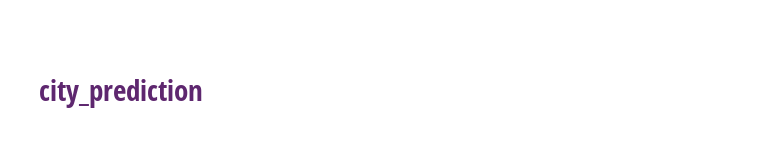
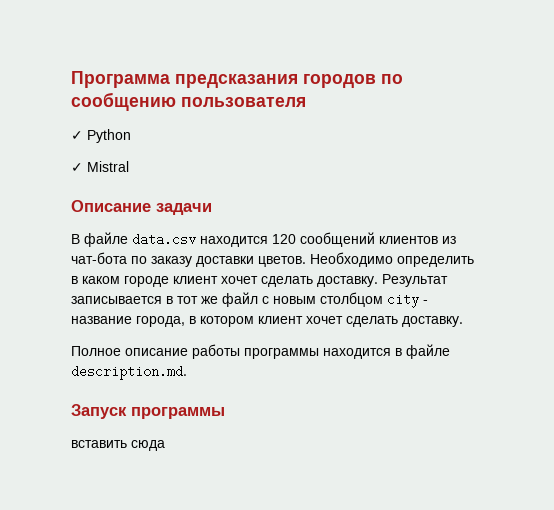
[39,79,203,108] city_prediction -> [71,71,403,88] [71,92,306,111] [71,129,131,143] [71,161,129,172] [71,200,212,215] [71,232,456,247] [71,252,474,267] [71,274,448,287] [71,292,428,308] [71,316,463,327] [71,344,450,359] [71,365,187,380] [71,404,225,419] [71,440,165,451] Программа предсказания городов по сообщению пользователя // ✓ Python // ✓ Mistral // Описание задачи // В файле data.csv находится 120 сообщений клиентов из чат-бота по заказу доставки цветов. Необходимо определить в каком городе клиент хочет сделать доставку. Результат записывается в тот же файл с новым столбцом city - название города, в котором клиент хочет сделать доставку. // Полное описание работы программы находится в файле description.md. // Запуск программы // вставить сюда

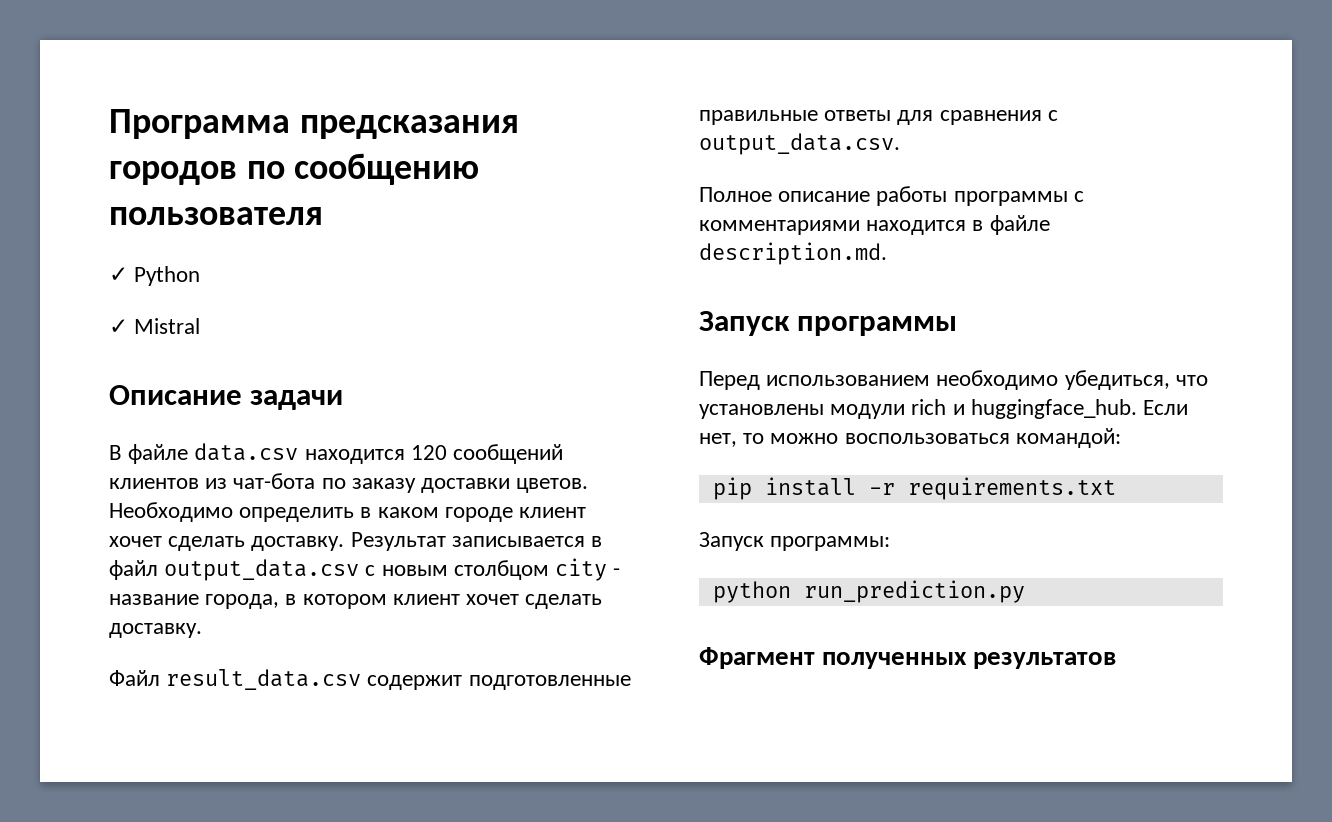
[177,292,258,307] тот же файл -> [109,559,360,581] файл output_data.csv
(463, 321) none -> [109,669,631,690] [699,110,1058,125] [699,133,900,155] // Файл result_data.csv содержит подготовленные правильные ответы для сравнения с output_data.csv.
(319, 353) none -> [1073,191,1084,202] [699,220,860,235] с комментариями
[71,440,165,451] вставить сюда -> [699,370,1208,390] [699,399,1189,419] [699,428,1121,448] [712,477,1116,500] [699,532,891,551] [712,580,1025,603] [699,647,1117,669] Перед использованием необходимо убедиться, что установлены модули rich и huggingface_hub. Если нет, то можно воспользоваться командой: // pip install -r requirements.txt // Запуск программы: // python run_prediction.py // Фрагмент полученных результатов

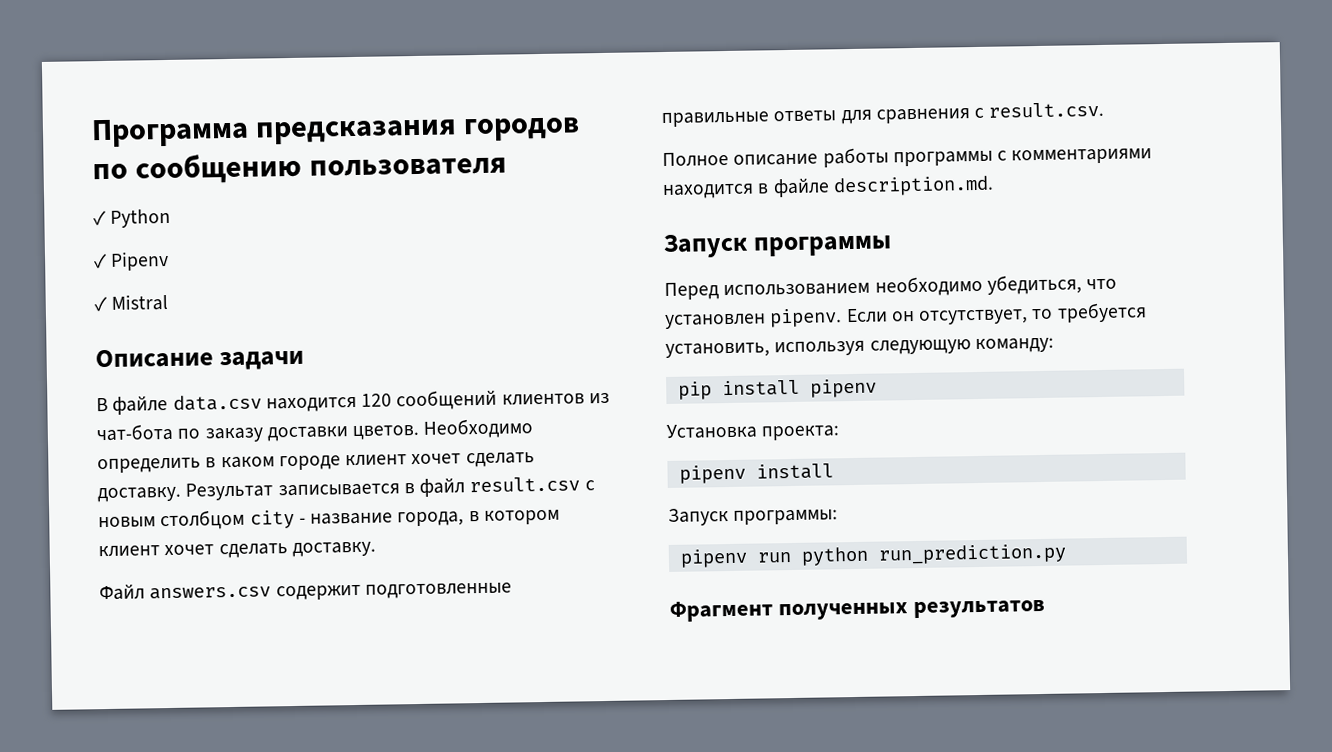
(201, 276) none -> [93,250,170,271] // ✓ Pipenv
[164,559,360,581] output_data.csv -> [469,476,581,493] result.csv
[166,669,362,690] result_data.csv -> [149,586,272,600] answers.csv
[699,133,900,155] output_data.csv. -> [988,101,1105,118] result.csv.
[699,399,1189,419] [699,428,1121,448] [712,477,1116,500] установлены модули rich и huggingface_hub. Если нет, то можно воспользоваться командой: // pip install -r requirements.txt -> [665,302,1147,330] [665,337,1054,359] [677,378,877,400] [666,423,841,441] [678,463,834,484] установлен pipenv. Если он отсутствует, то требуется установить, используя следующую команду: // pip install pipenv // Установка проекта: // pipenv install
(891, 543) none -> [679,548,792,568] pipenv run

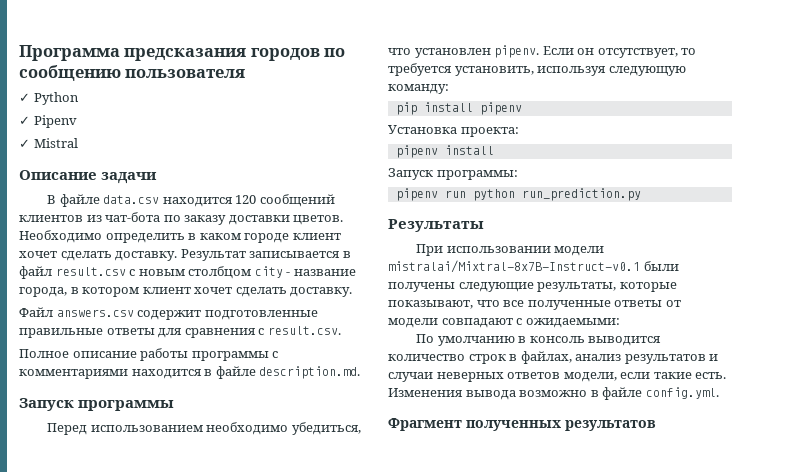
(1067, 554) none -> [388,219,484,232] [416,244,605,256] [388,260,679,273] [388,282,677,292] [388,300,681,310] [388,318,620,328] [416,334,662,346] [388,351,719,364] [388,372,727,382] [388,387,719,400] // Результаты // При использовании модели mistralai/Mixtral-8x7B-Instruct-v0.1 были получены следующие результаты, которые показывают, что все полученные ответы от модели совпадают с ожидаемыми: // По умолчанию в консоль выводится количество строк в файлах, анализ результатов и случаи неверных ответов модели, если такие есть. Изменения вывода возможно в файле config.yml.

